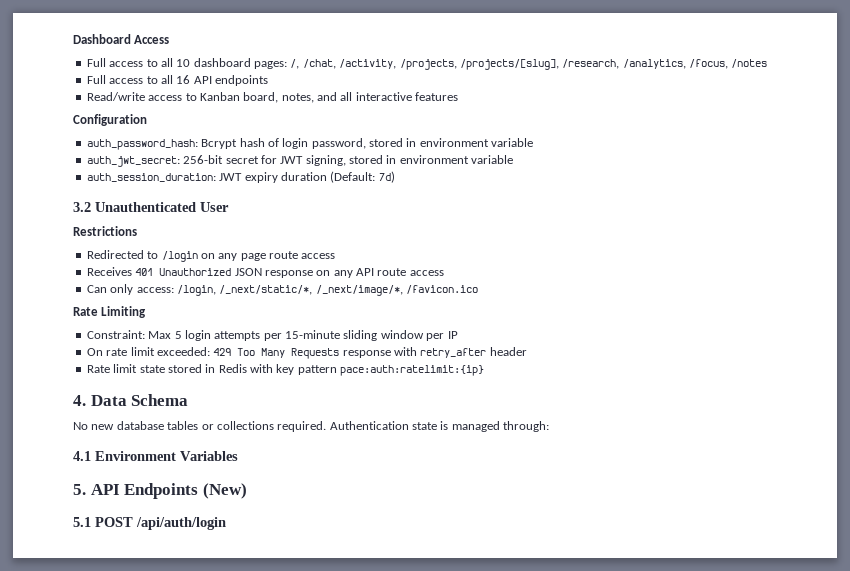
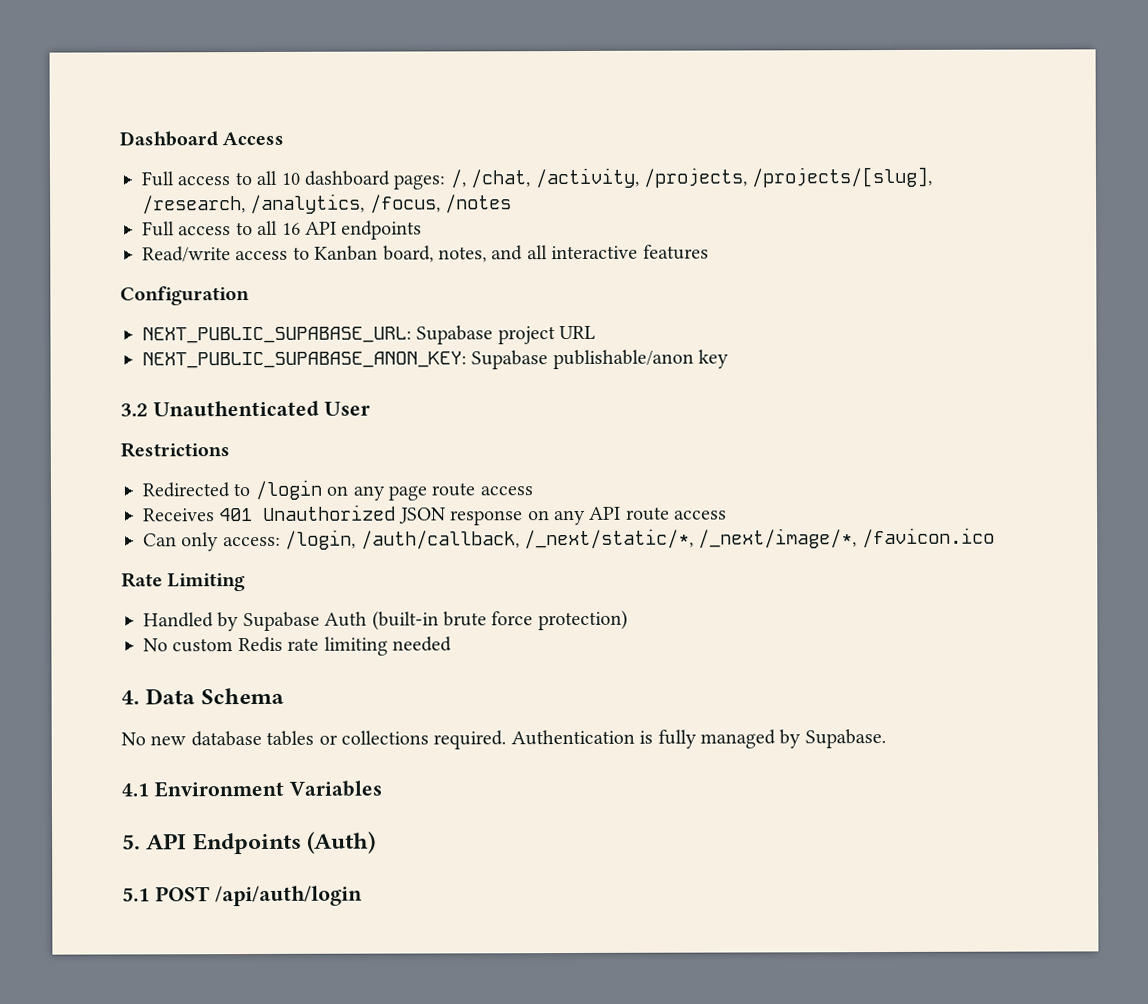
[86,138,534,150] [86,155,514,167] [86,171,395,183] auth_password_hash: Bcrypt hash of login password, stored in environment variable // auth_jwt_secret: 256-bit secret for JWT signing, stored in environment variable // auth_session_duration: JWT expiry duration (Default: 7d) -> [142,325,597,345] [142,349,730,370] NEXT_PUBLIC_SUPABASE_URL: Supabase project URL // NEXT_PUBLIC_SUPABASE_ANON_KEY: Supabase publishable/anon key
(216, 290) none -> [360,530,520,550] /auth/callback,
[86,330,458,341] [86,347,527,359] [86,364,485,376] Constraint: Max 5 login attempts per 15-minute sliding window per IP // On rate limit exceeded: 429 Too Many Requests response with retry_after header // Rate limit state stored in Redis with key pattern pace:auth:ratelimit:{ip} -> [143,609,628,632] [143,636,452,656] Handled by Supabase Auth (built-in brute force protection) // No custom Redis rate limiting needed
[412,421,550,432] state is managed through: -> [639,729,886,749] is fully managed by Supabase.
[202,483,247,499] (New) -> [307,831,377,854] (Auth)

